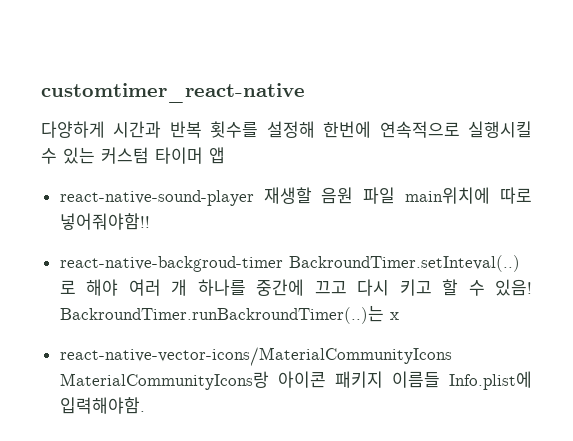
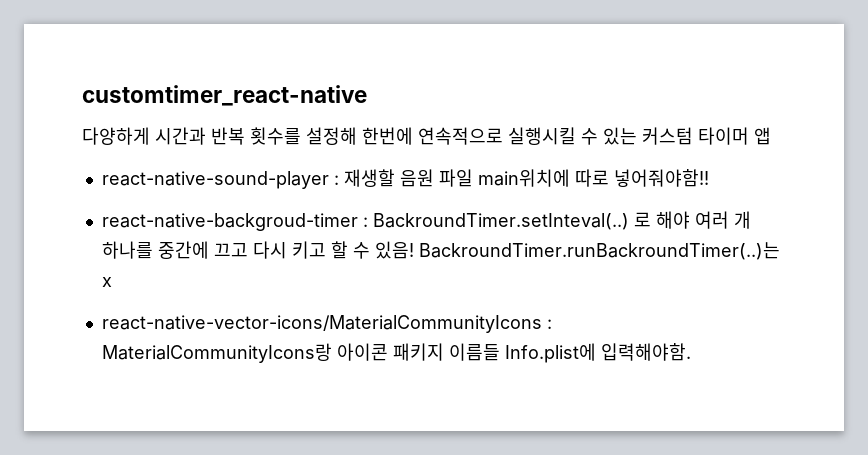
(254, 198) none -> [333,175,339,185] :
(283, 264) none -> [362,217,368,227] :
(452, 356) none -> [546,319,552,329] :

